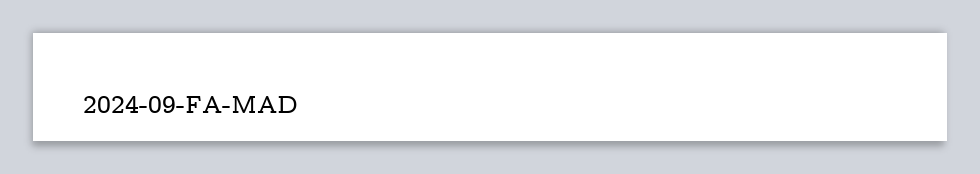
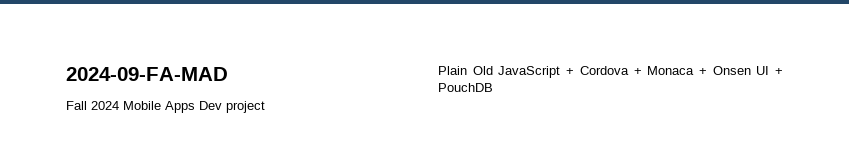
(298, 104) none -> [66,101,265,113] [438,66,783,78] [438,83,493,92] // Fall 2024 Mobile Apps Dev project // Plain Old JavaScript + Cordova + Monaca + Onsen UI + PouchDB

